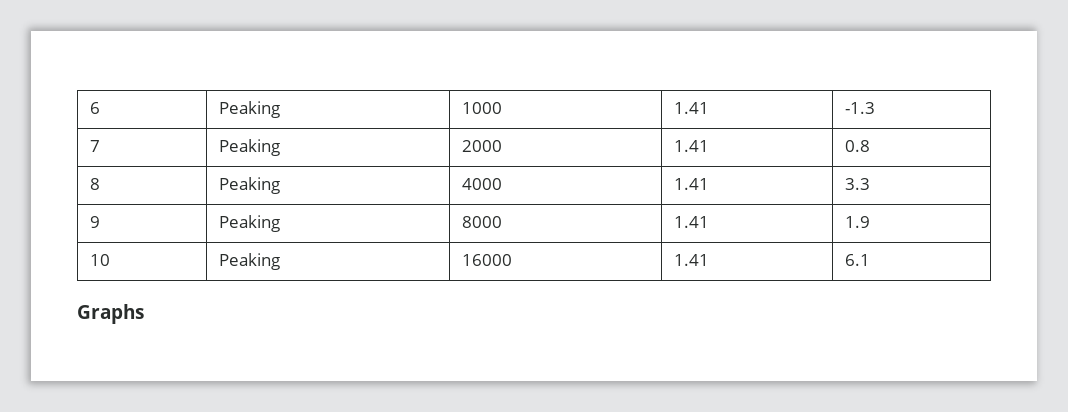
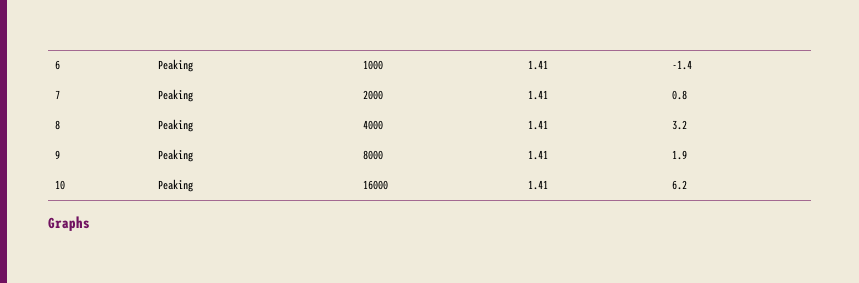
[845,102,876,114] -1.3 -> [672,60,693,70] -1.4
[845,178,871,190] 3.3 -> [672,120,688,130] 3.2
[845,254,871,266] 6.1 -> [672,180,688,190] 6.2

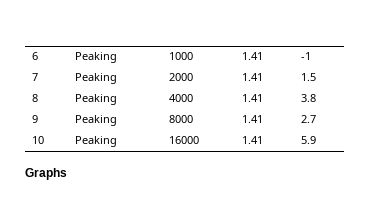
[672,60,693,70] -1.4 -> [300,52,311,60] -1
[672,90,688,100] 0.8 -> [300,73,316,81] 1.5
[672,120,688,130] 3.2 -> [300,94,316,102] 3.8
[672,150,688,160] 1.9 -> [300,115,316,123] 2.7
[672,180,688,190] 6.2 -> [300,136,316,144] 5.9

